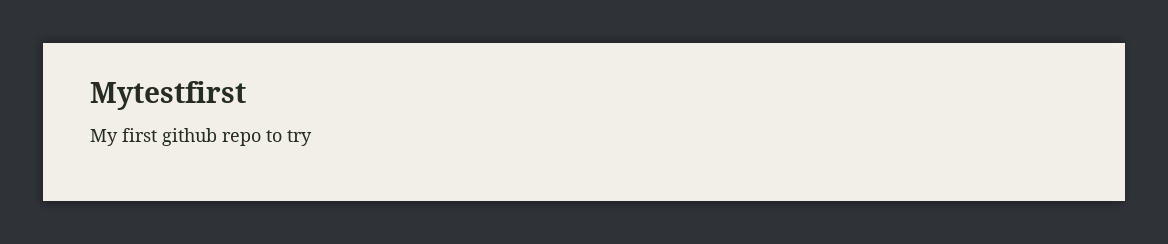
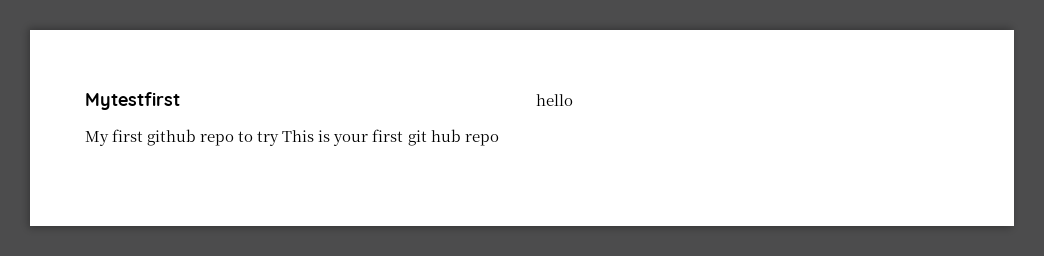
(312, 138) none -> [282,129,499,146] [536,94,573,106] This is your first git hub repo hello

